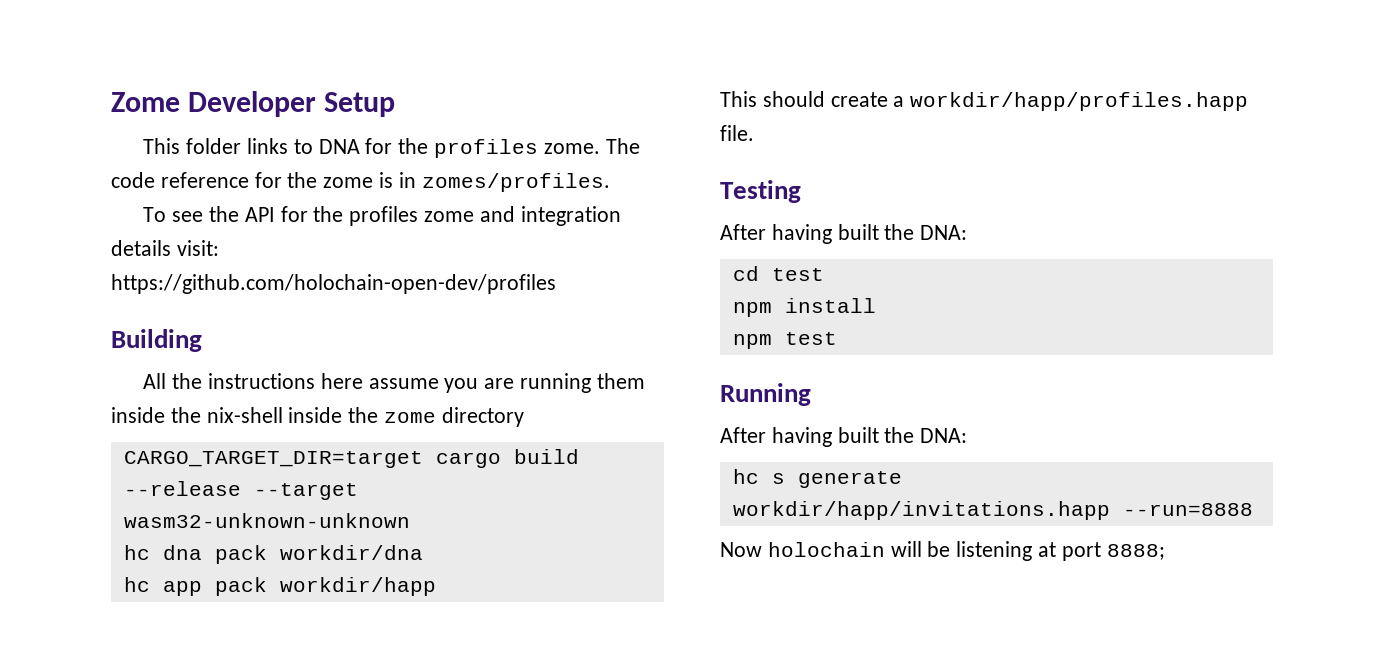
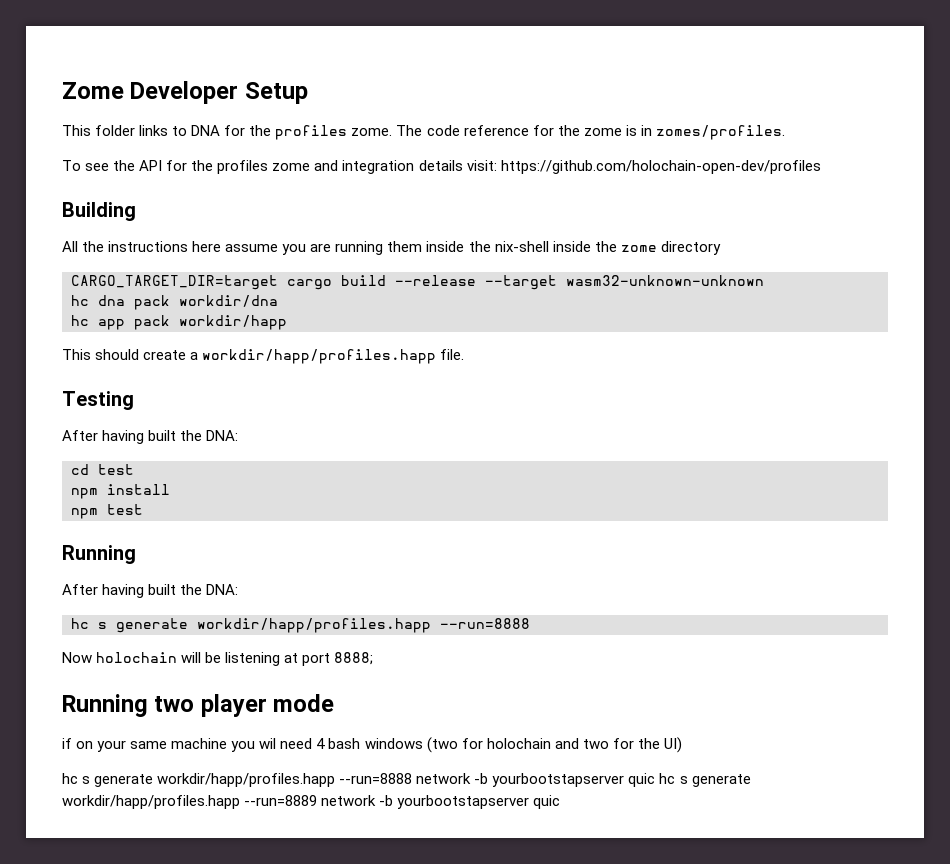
[732,501,1110,520] workdir/happ/invitations.happ -> [197,618,431,633] workdir/happ/profiles.happ
(1165, 552) none -> [62,694,335,717] [62,737,682,753] [62,773,751,787] [62,795,561,809] // Running two player mode // if on your same machine you wil need 4 bash windows (two for holochain and two for the UI) // hc s generate workdir/happ/profiles.happ --run=8888 network -b yourbootstapserver quic hc s generate workdir/happ/profiles.happ --run=8889 network -b yourbootstapserver quic

